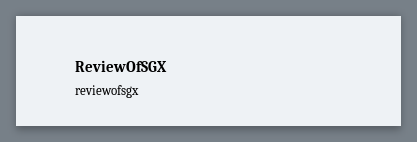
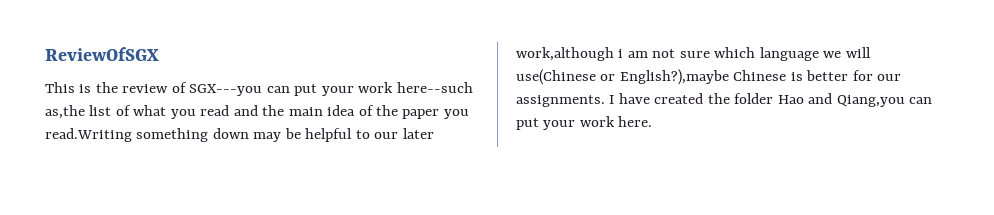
[75,85,139,98] reviewofsgx -> [45,82,473,96] [45,105,469,119] [45,128,434,142] [516,47,871,61] [516,69,902,85] [516,93,933,107] [516,116,653,130] This is the review of SGX---you can put your work here--such as,the list of what you read and the main idea of the paper you read.Writing something down may be helpful to our later work,although i am not sure which language we will use(Chinese or English?),maybe Chinese is better for our assignments. I have created the folder Hao and Qiang,you can put your work here.

